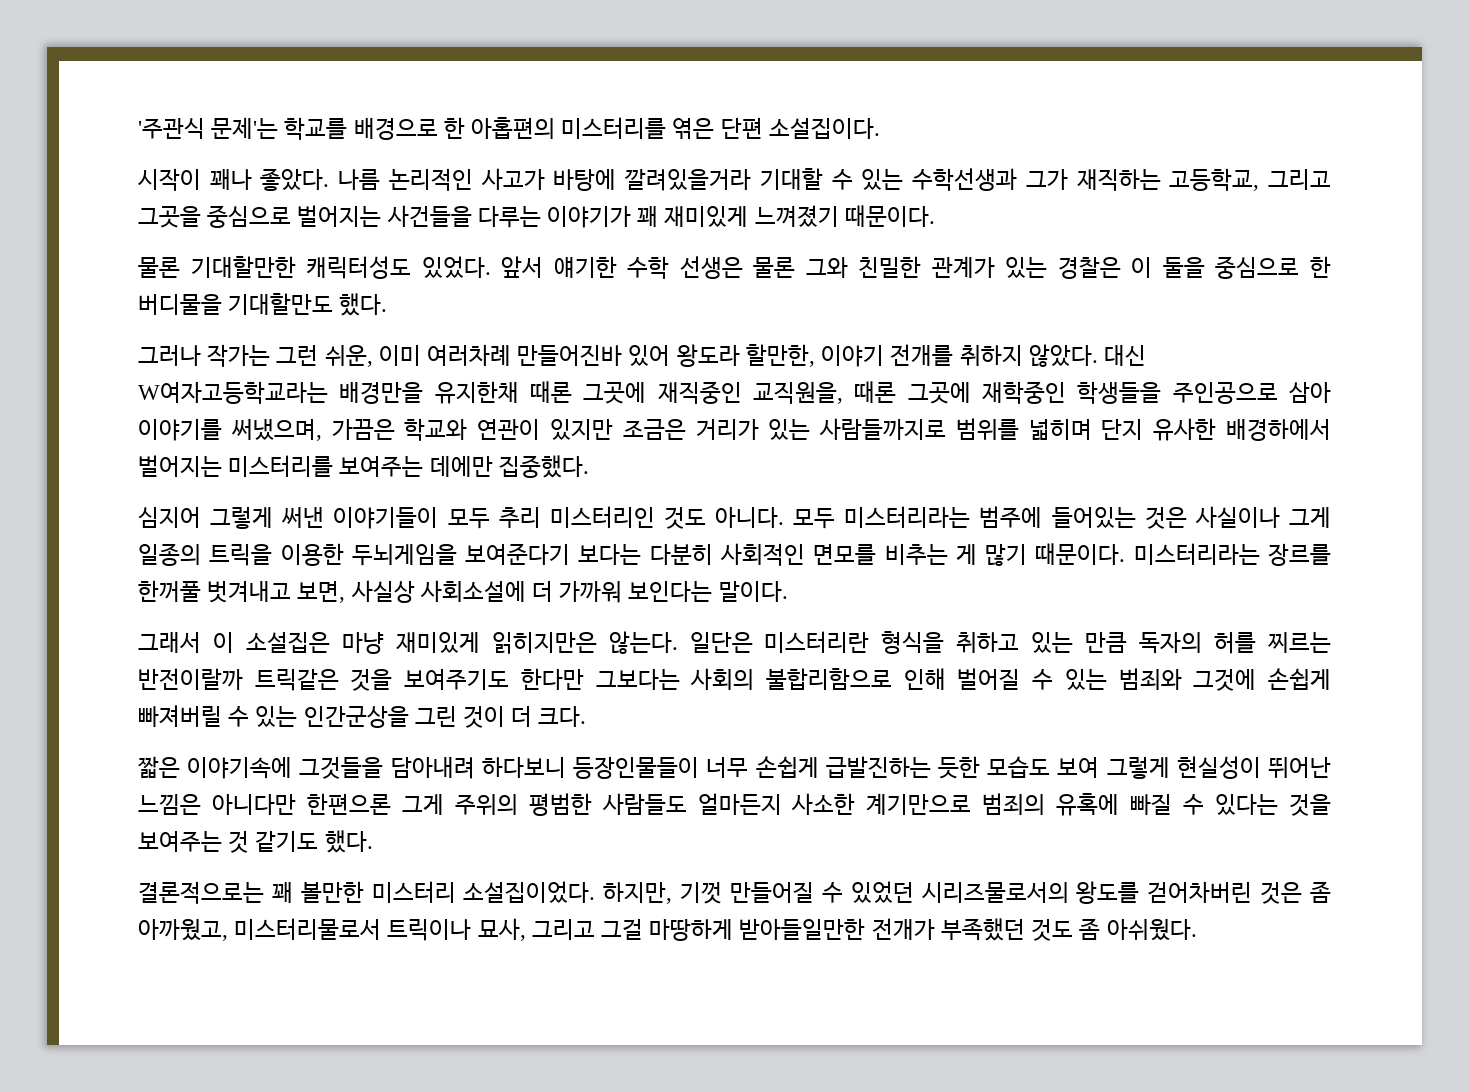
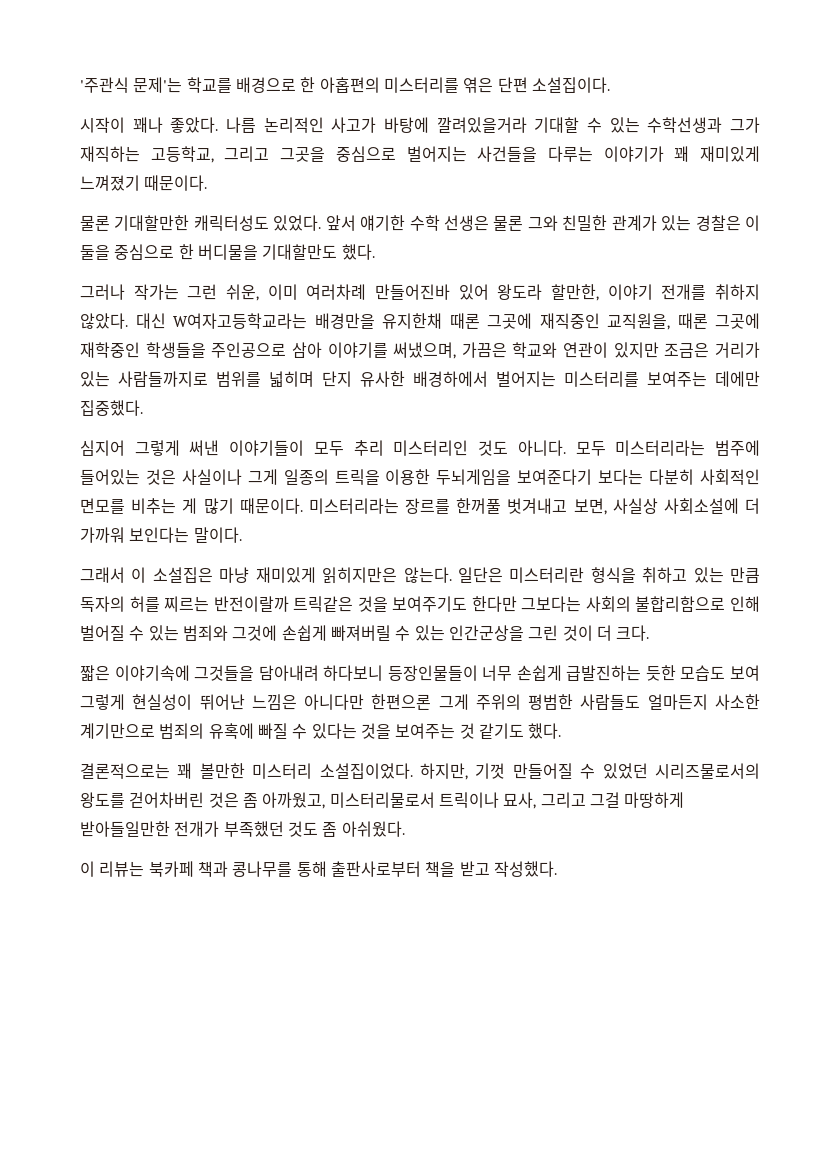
(1197, 930) none -> [80,861,557,877] // 이 리뷰는 북카페 책과 콩나무를 통해 출판사로부터 책을 받고 작성했다.

